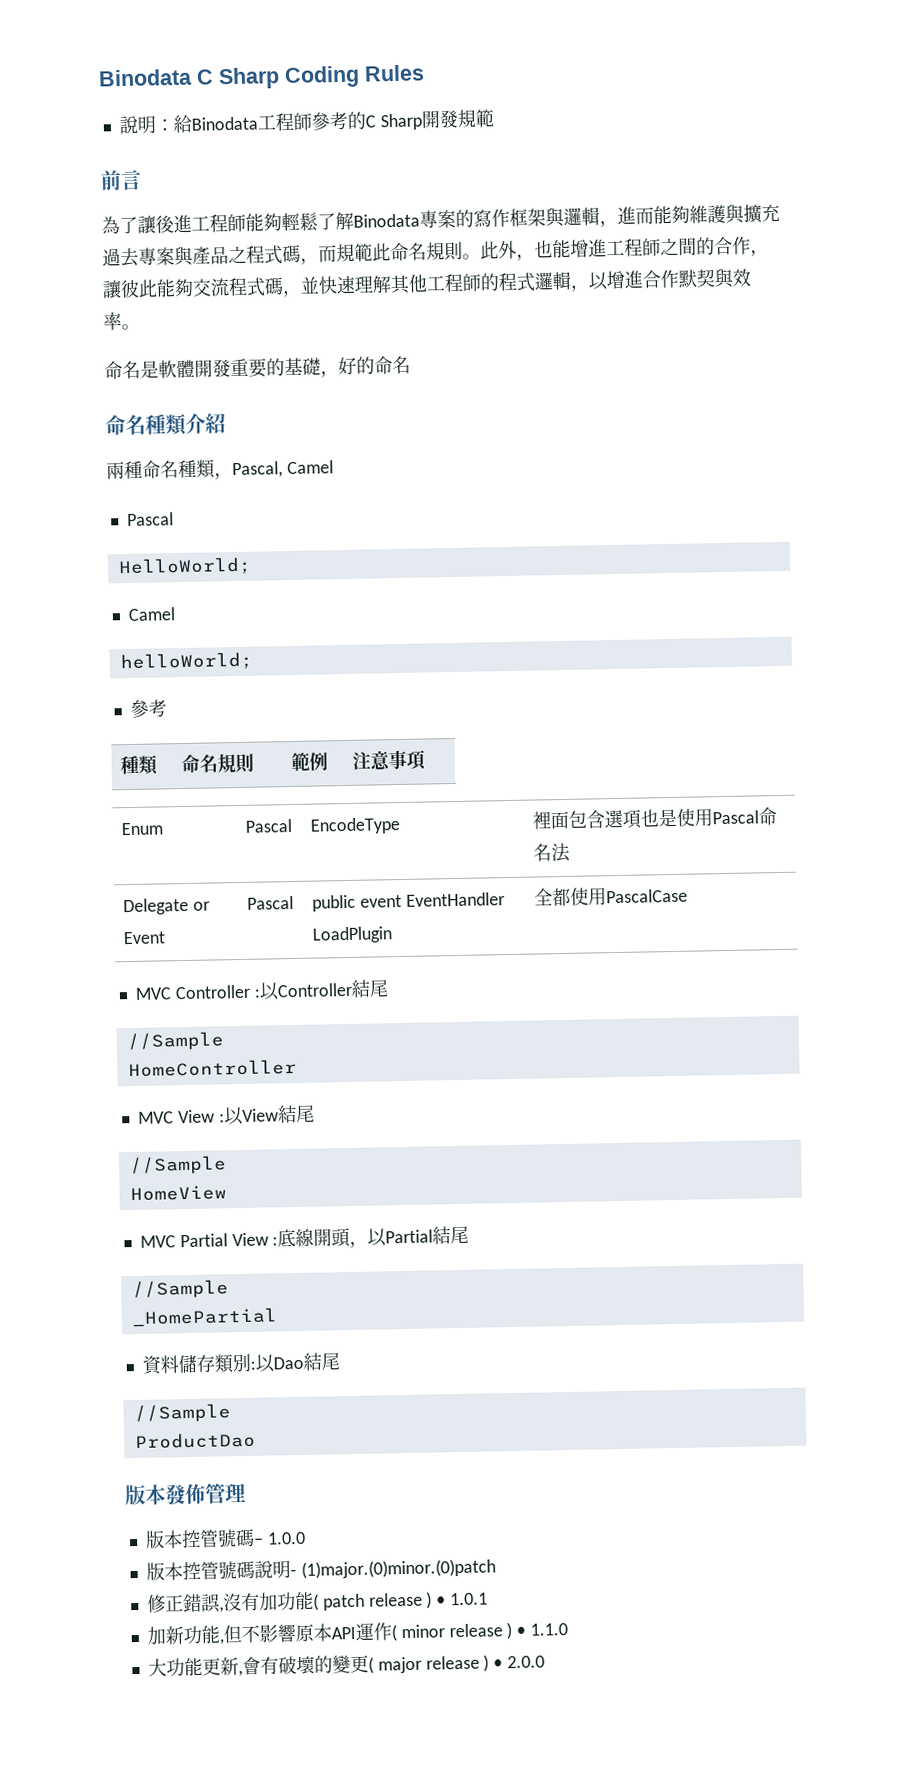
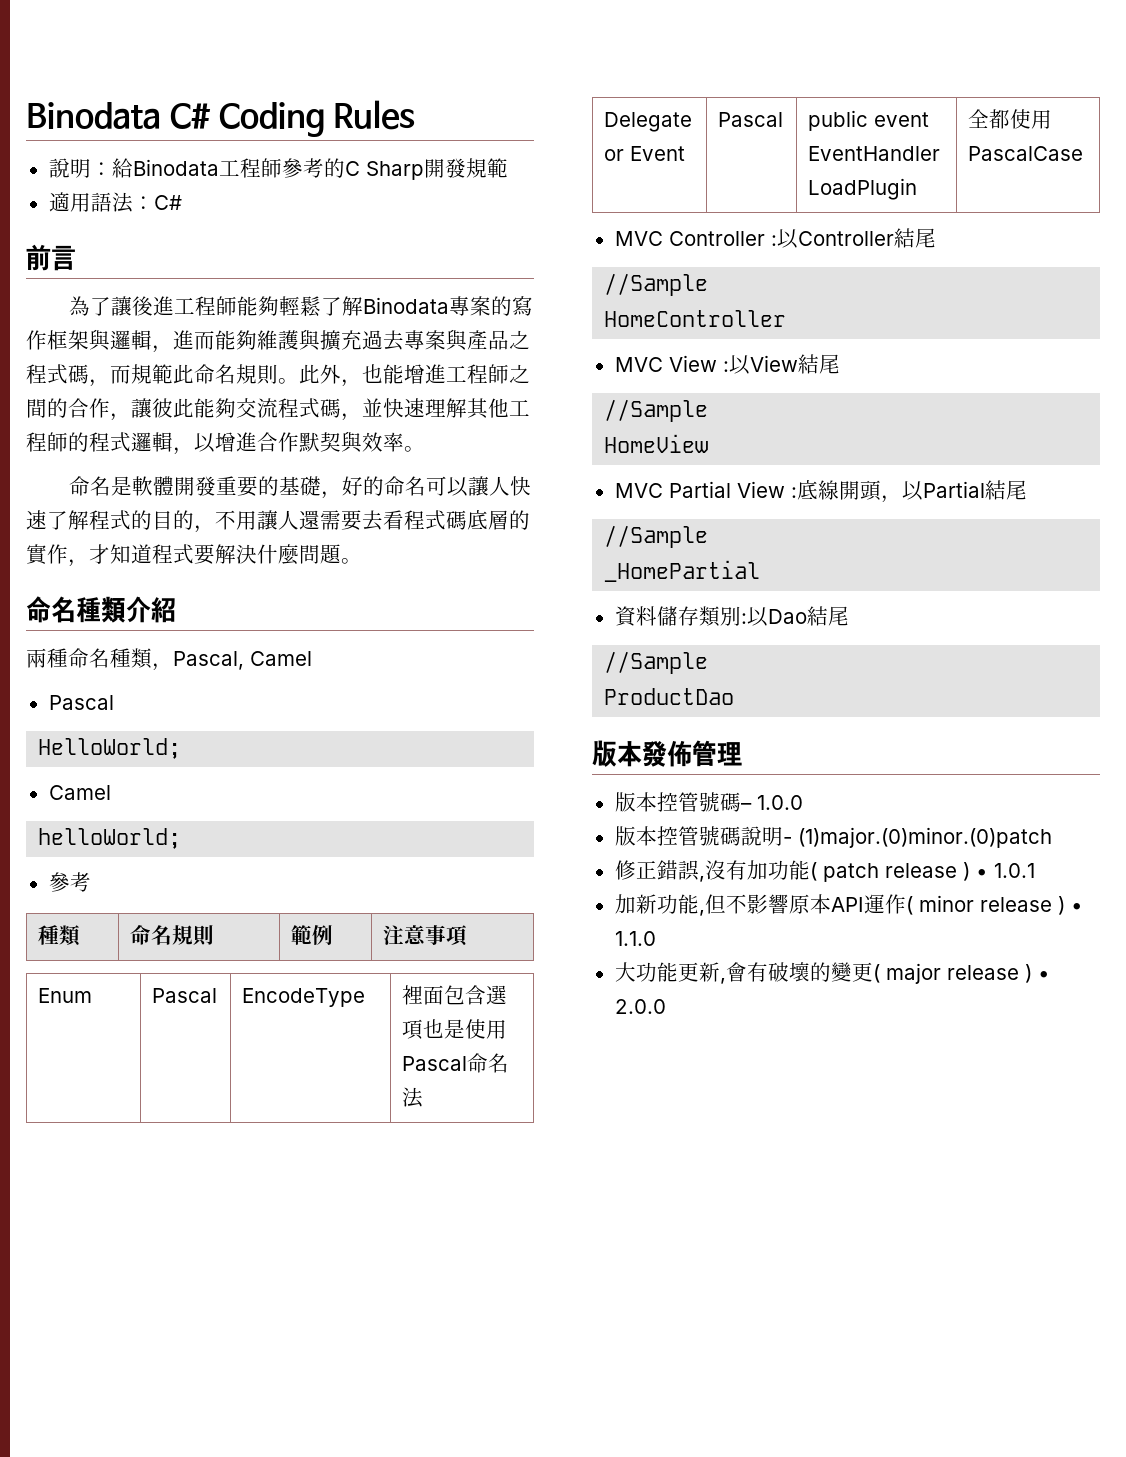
[98,67,280,90] Binodata C Sharp -> [26,102,211,129] Binodata C#
(494, 118) none -> [48,192,182,213] // 適用語法：C#
(411, 365) none -> [426,476,532,497] [26,510,530,533] [26,544,362,567] 可以讓人快速了解程式的目的，不用讓人還需要去看程式碼底層的實作，才知道程式要解決什麼問題。

